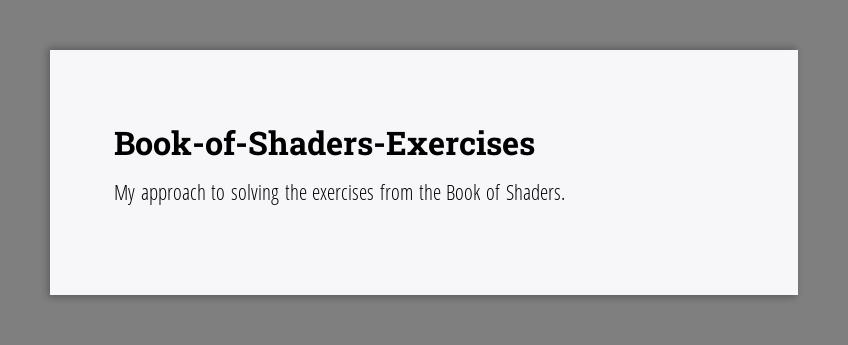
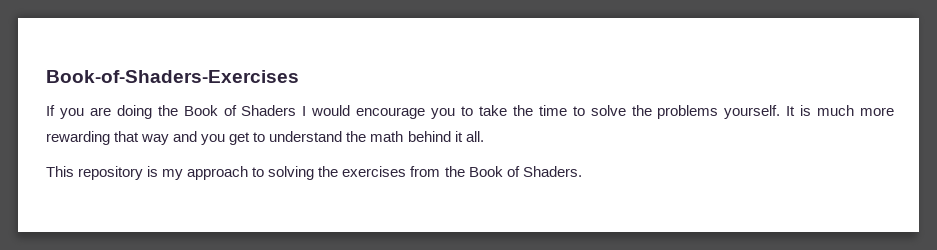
[114,185,135,205] My -> [46,105,894,119] [46,131,484,145] [46,166,184,180] If you are doing the Book of Shaders I would encourage you to take the time to solve the problems yourself. It is much more rewarding that way and you get to understand the math behind it all. // This repository is my

